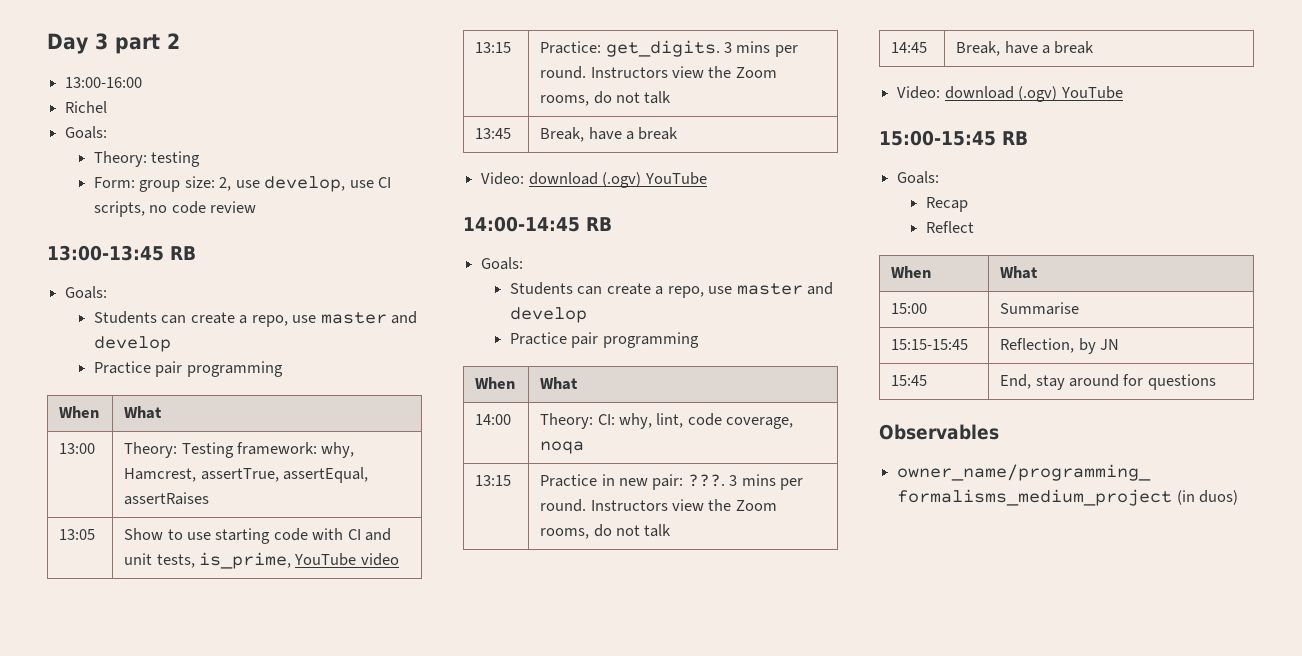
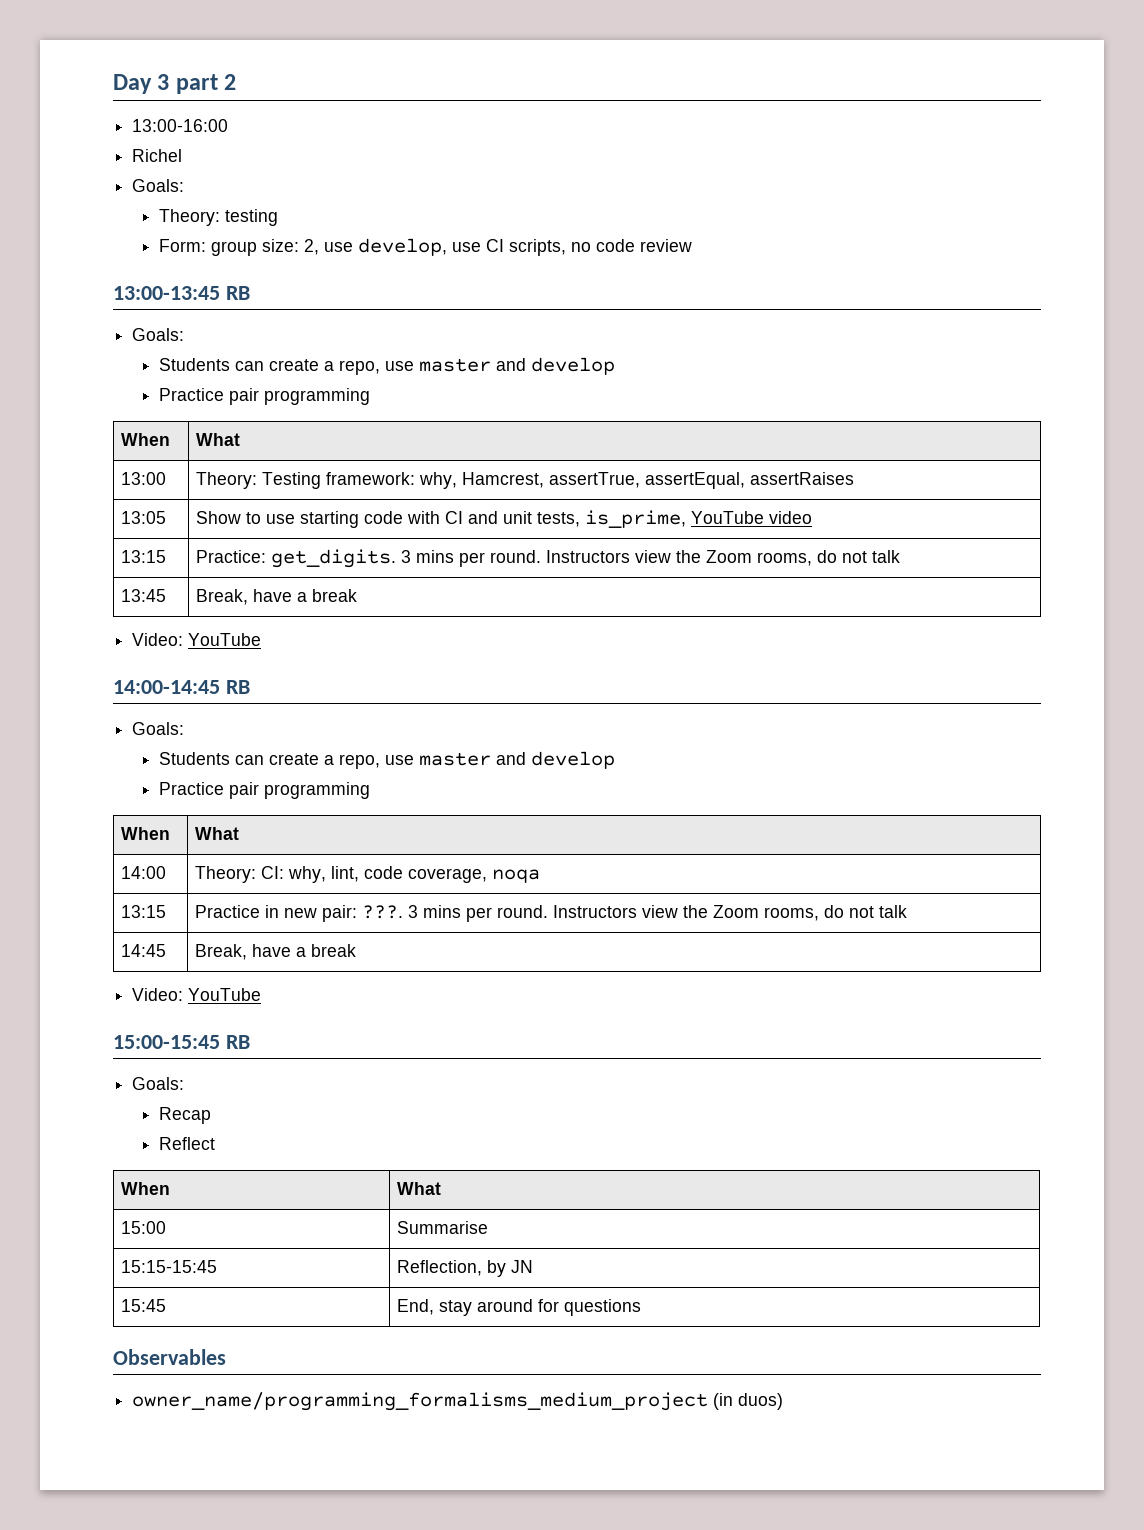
[528,172,642,188] download (.ogv) -> (184, 639) none
[944,86,1058,102] download (.ogv) -> (184, 994) none

